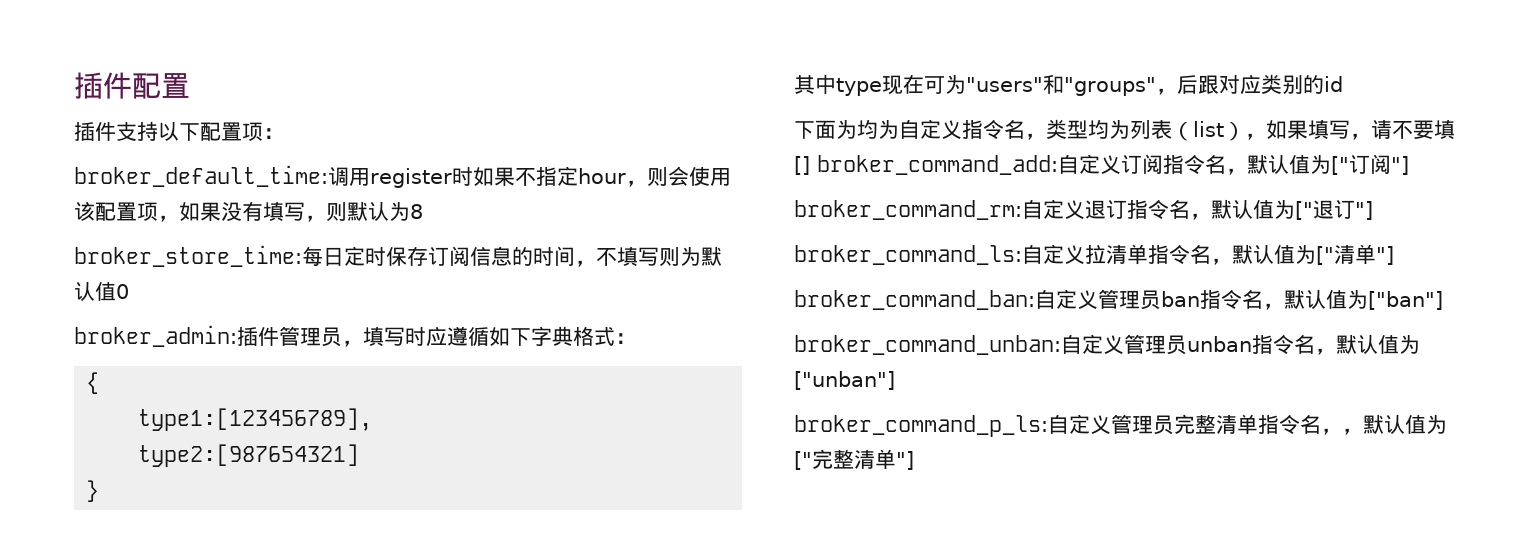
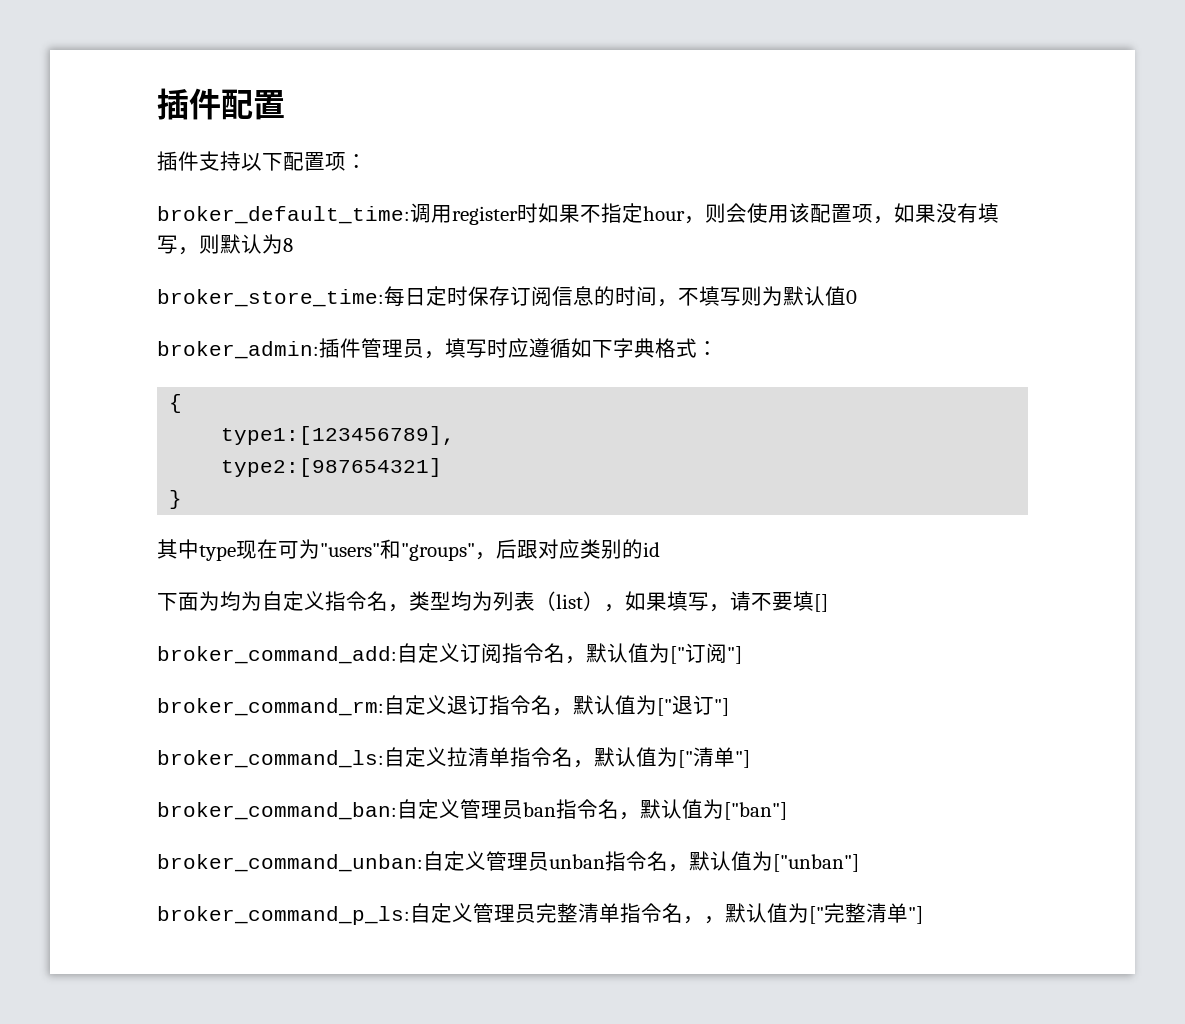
(810, 165) none -> (828, 603) //

